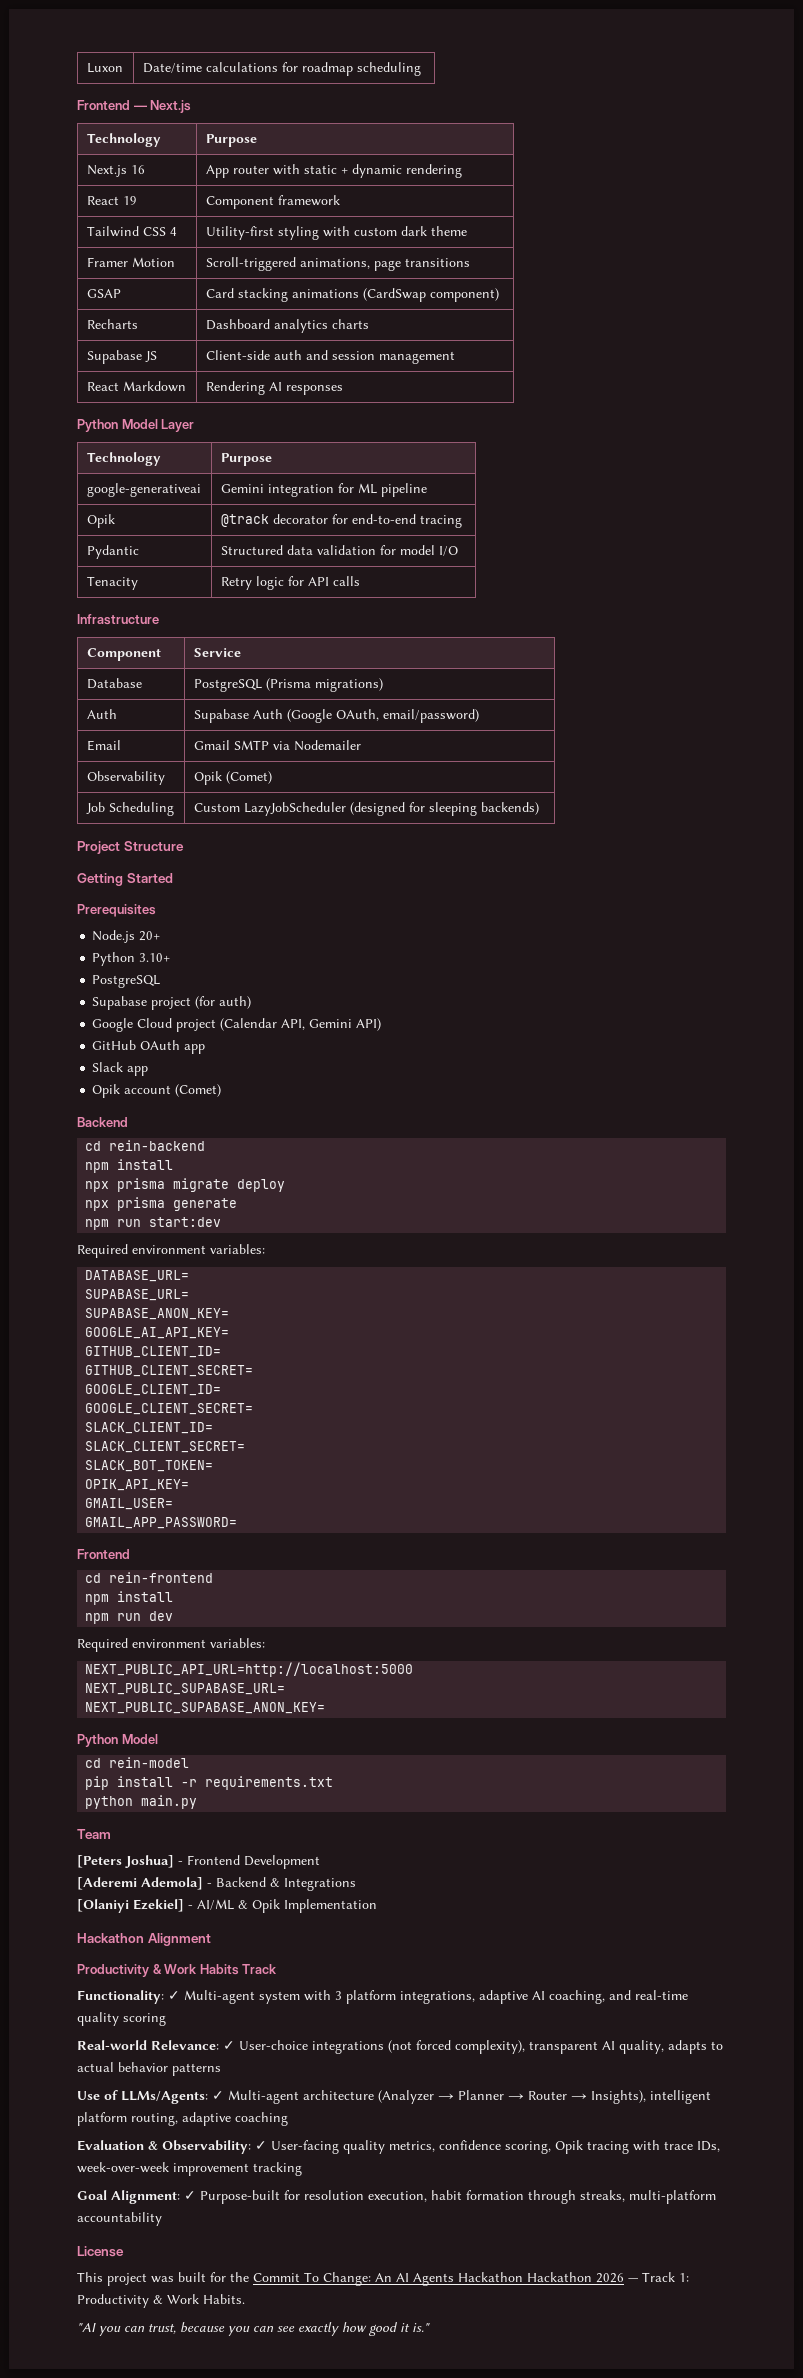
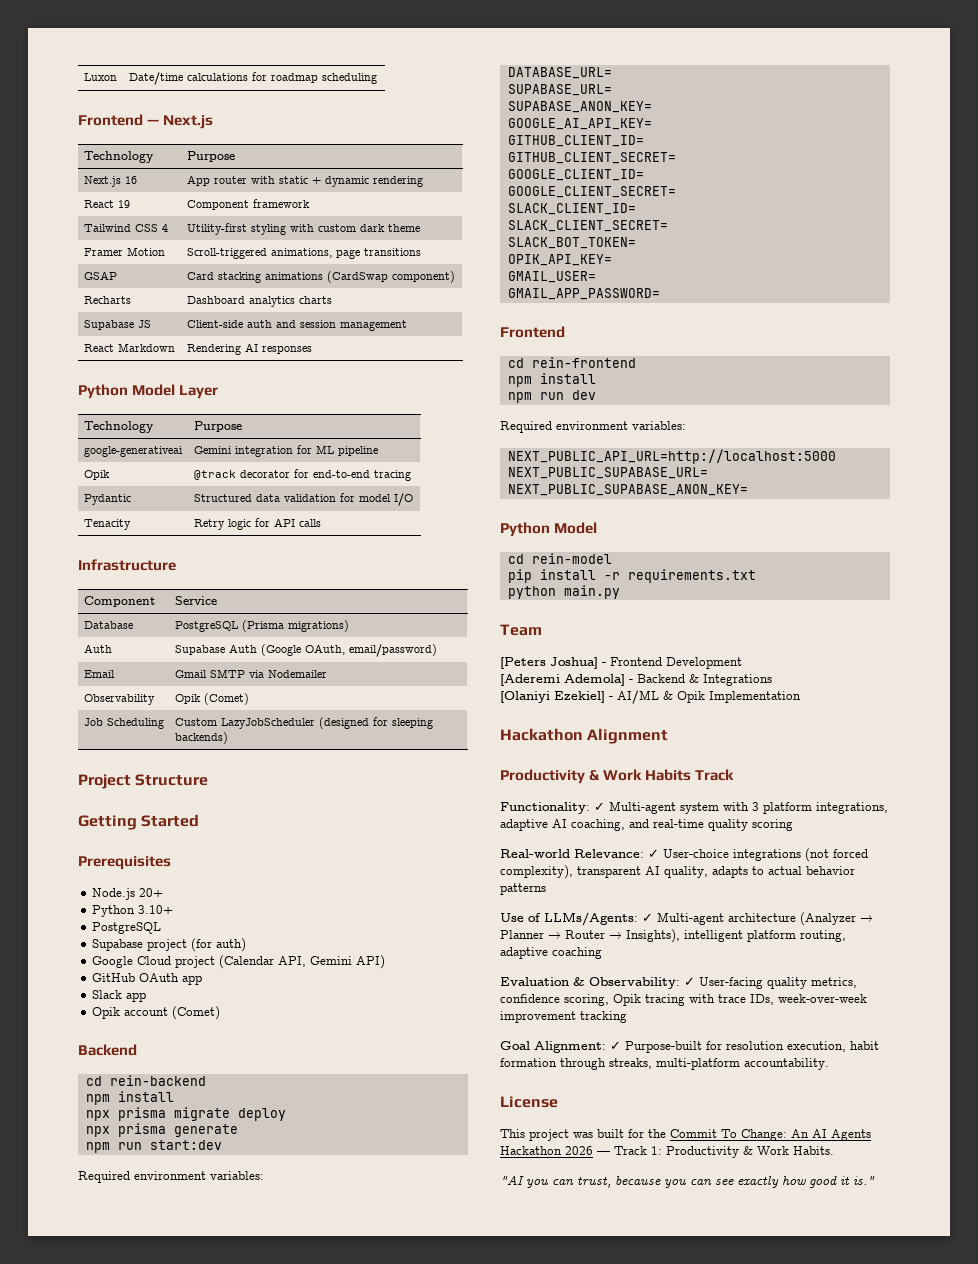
[77,2212,162,2226] accountability -> [744,1058,829,1070] accountability.
[527,2272,592,2282] Hackathon -> (562, 1150) none

